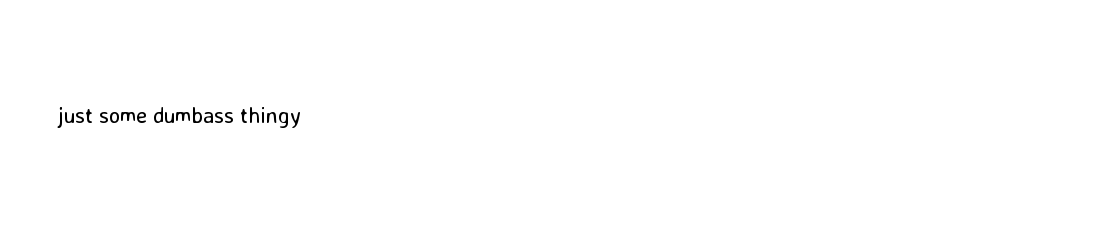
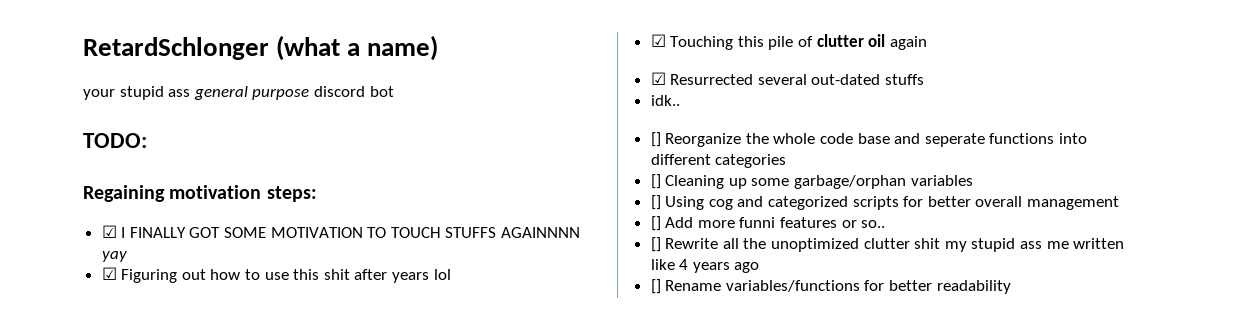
[57,106,301,128] just some dumbass thingy -> [83,35,439,61] [83,86,394,100] [83,133,147,148] [83,185,317,202] [101,225,581,238] [101,251,127,262] [101,267,451,283] [650,34,927,50] [650,72,925,85] [650,95,680,106] [650,132,1088,147] [650,154,787,168] [650,174,973,189] [650,195,1120,210] [650,216,886,231] [650,237,1125,252] [650,259,760,273] [650,279,1011,294] RetardSchlonger (what a name) // your stupid ass general purpose discord bot // TODO: // Regaining motivation steps: // ☑ I FINALLY GOT SOME MOTIVATION TO TOUCH STUFFS AGAINNNN yay // ☑ Figuring out how to use this shit after years lol // ☑ Touching this pile of clutter oil again // ☑ Resurrected several out-dated stuffs // idk.. // [] Reorganize the whole code base and seperate functions into different categories // [] Cleaning up some garbage/orphan variables // [] Using cog and categorized scripts for better overall management // [] Add more funni features or so.. // [] Rewrite all the unoptimized clutter shit my stupid ass me written like 4 years ago // [] Rename variables/functions for better readability

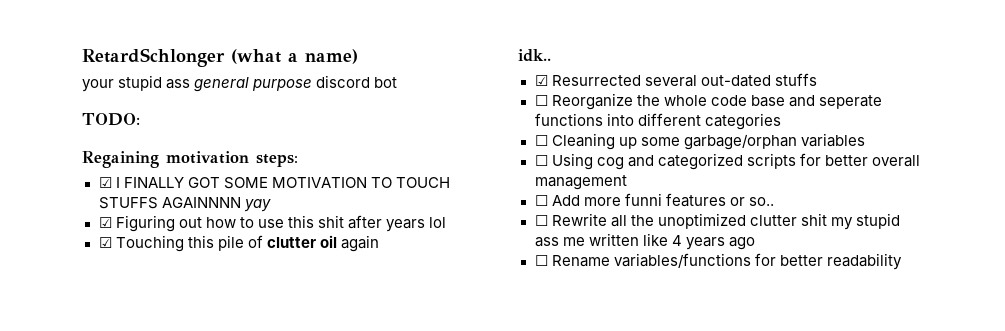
(927, 43) none -> [518,49,551,62] // idk..
[650,95,680,106] [650,132,661,147] idk.. // [] -> [534,95,548,106] ☐
[650,174,661,189] [] -> [534,135,548,146] ☐
[650,195,661,210] [] -> [534,155,548,166] ☐
[650,216,661,231] [] -> [534,195,548,206] ☐
[650,237,661,252] [] -> [534,215,548,226] ☐
[650,279,661,294] [] -> [534,255,548,266] ☐

